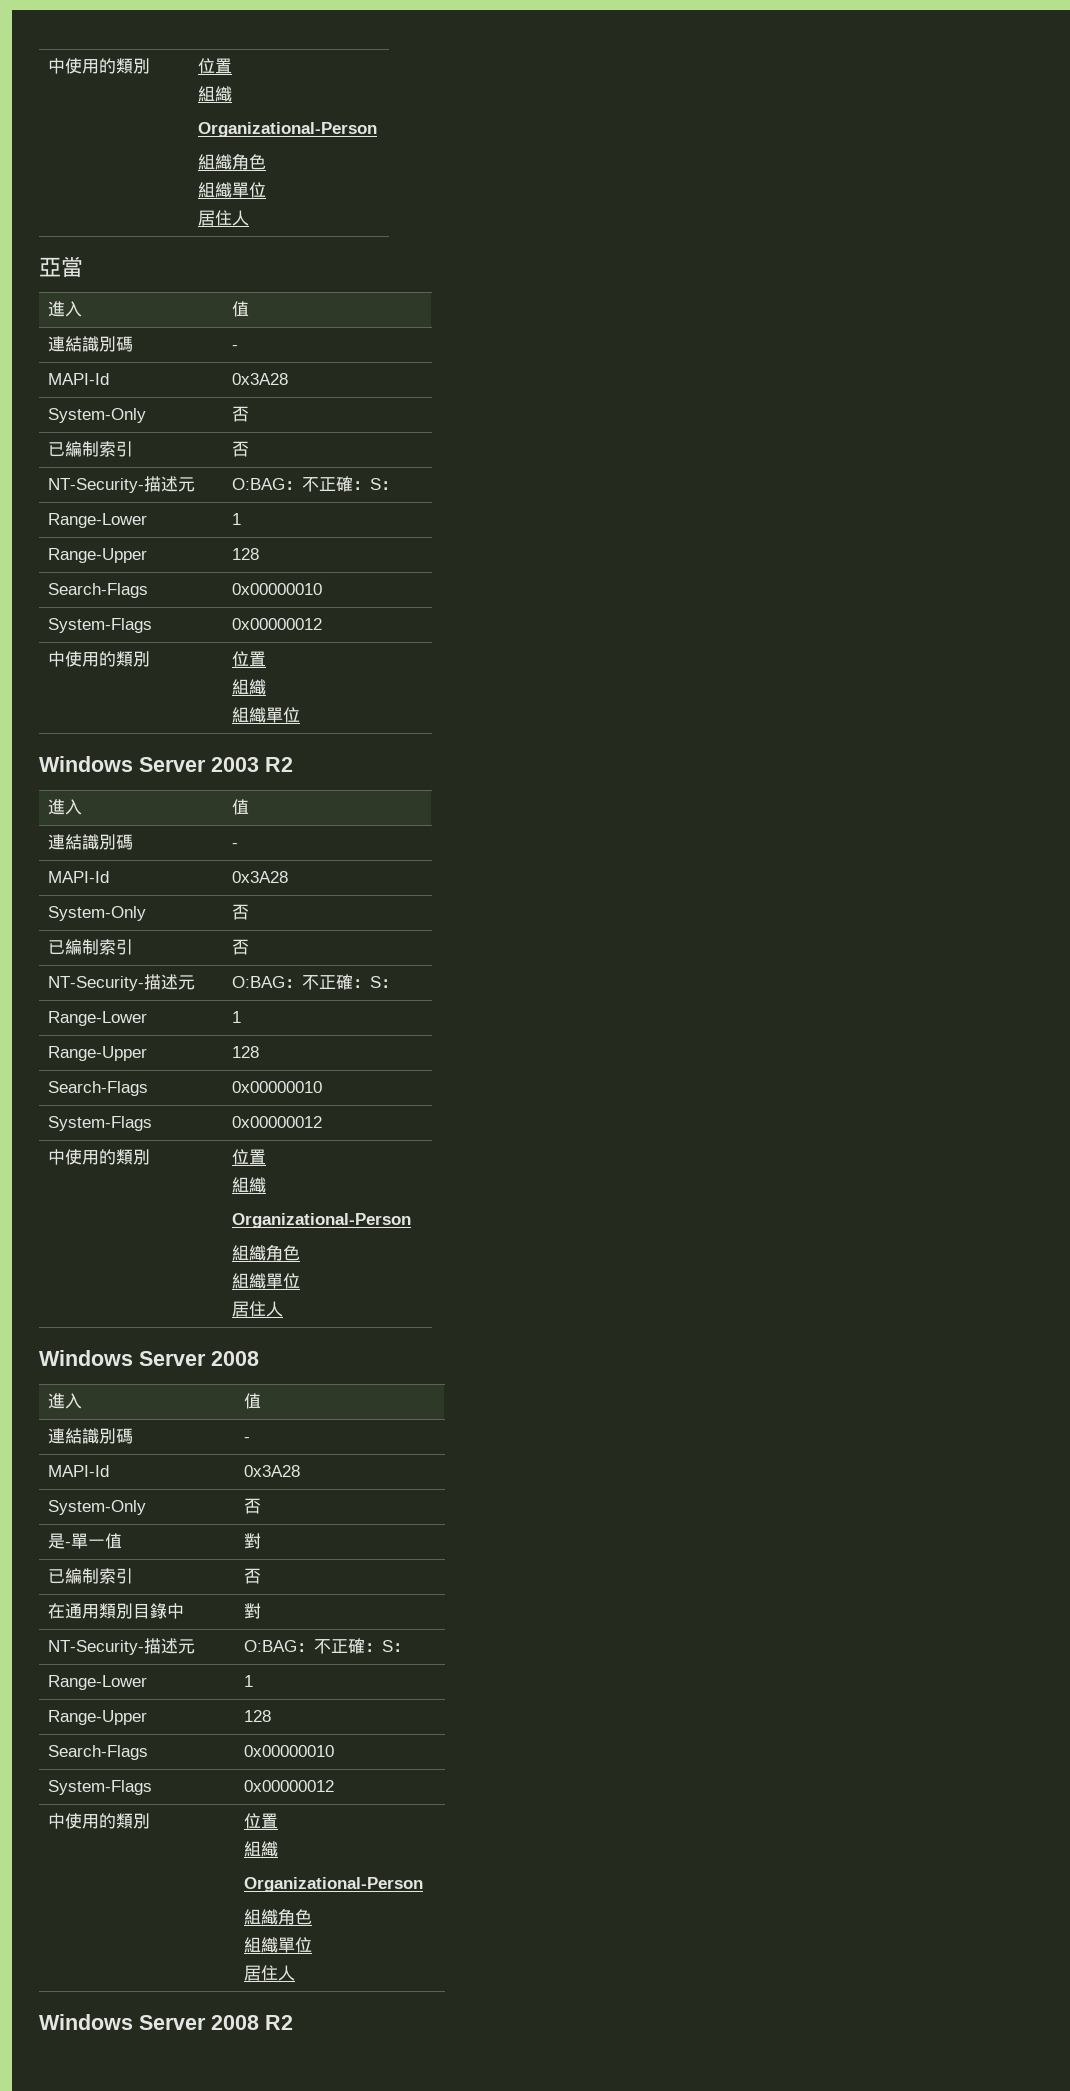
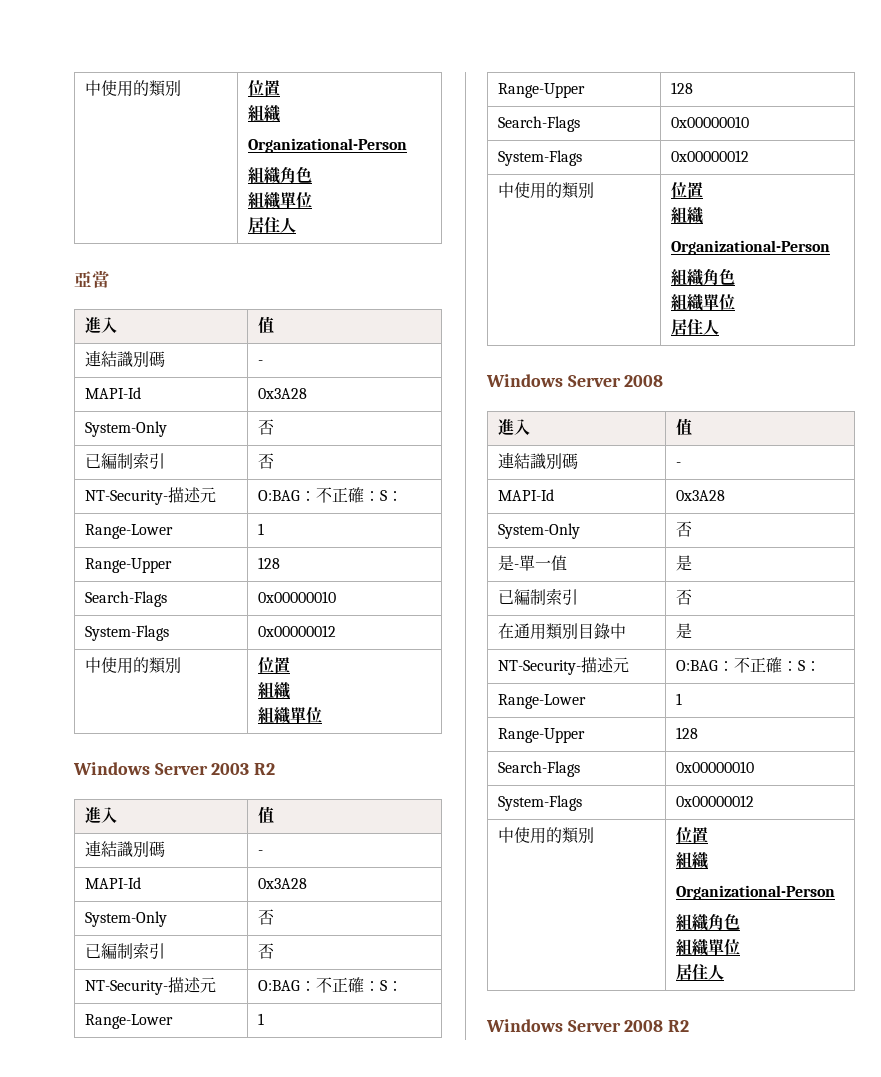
[244,1533,262,1549] 對 -> [675,555,692,571] 是
[244,1603,262,1619] 對 -> [675,623,692,639] 是

